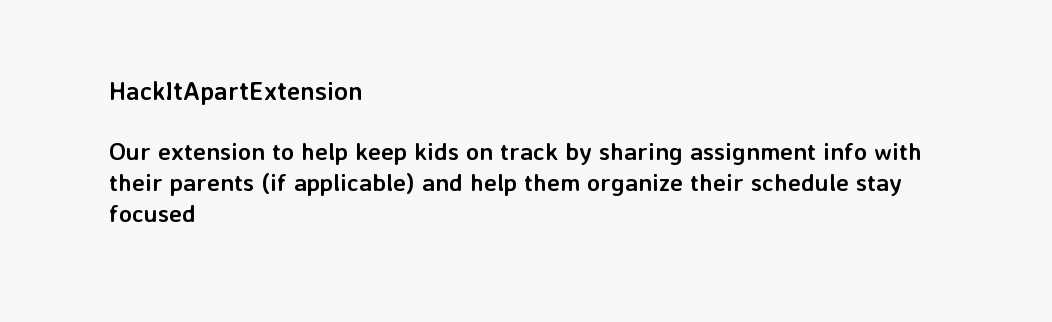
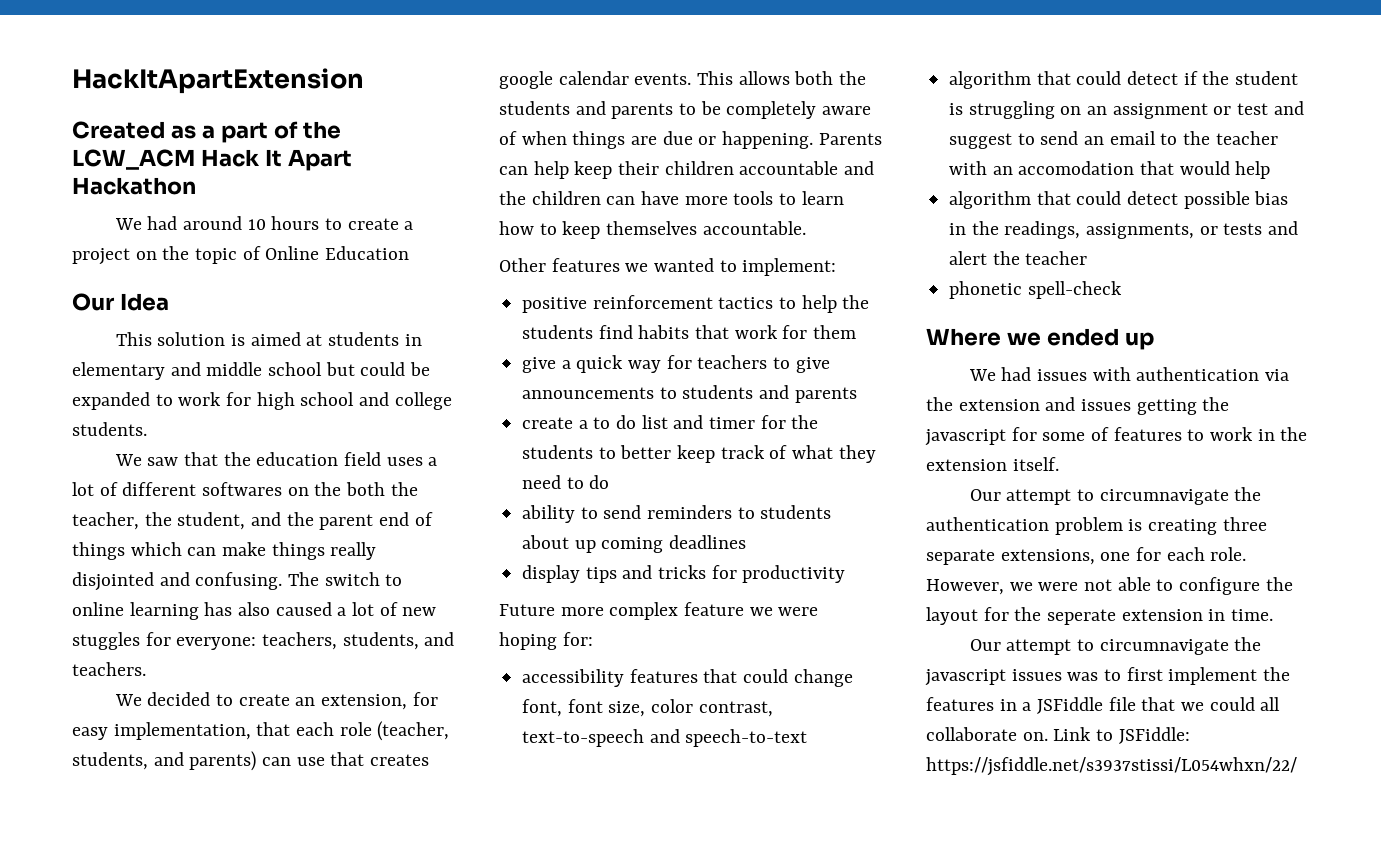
[109,143,922,165] [109,173,902,196] [109,205,196,222] Our extension to help keep kids on track by sharing assignment info with their parents (if applicable) and help them organize their schedule stay focused -> [72,121,341,143] [72,149,352,171] [72,177,196,195] [114,216,414,230] [72,246,410,265] [72,293,169,311] [115,332,422,346] [72,362,431,380] [72,392,452,410] [72,422,147,436] [114,452,438,466] [72,482,418,496] [72,512,433,530] [72,542,377,560] [72,572,403,591] [72,602,437,620] [72,632,455,650] [72,662,146,676] [114,692,438,710] [72,721,450,741] [72,751,430,771] [499,71,867,89] [499,101,872,119] [499,131,882,149] [499,161,875,179] [499,191,844,205] [499,221,806,239] [499,258,837,276] [522,295,870,313] [522,325,857,339] [522,355,830,373] [522,385,857,403] [522,415,819,429] [522,445,876,463] [522,475,610,489] [522,505,832,523] [522,535,747,553] [522,565,846,583] [499,602,819,620] [499,632,593,650] [522,669,853,687] [522,699,773,717] [522,729,808,747] [949,71,1299,89] [949,101,1304,119] [949,131,1278,149] [949,161,1271,179] [949,191,1289,209] [949,221,1299,239] [949,251,1088,265] [949,281,1122,299] [926,328,1154,350] [968,367,1289,381] [926,397,1230,415] [925,427,1308,446] [926,457,1059,471] [969,487,1262,505] [926,517,1267,535] [926,547,1247,565] [926,577,1293,595] [926,607,1274,625] [969,637,1262,655] [925,667,1291,686] [926,697,1281,714] [926,727,1190,744] [926,757,1297,776] Created as a part of the LCW_ACM Hack It Apart Hackathon // We had around 10 hours to create a project on the topic of Online Education // Our Idea // This solution is aimed at students in elementary and middle school but could be expanded to work for high school and college students. // We saw that the education field uses a lot of different softwares on the both the teacher, the student, and the parent end of things which can make things really disjointed and confusing. The switch to online learning has also caused a lot of new stuggles for everyone: teachers, students, and teachers. // We decided to create an extension, for easy implementation, that each role (teacher, students, and parents) can use that creates google calendar events. This allows both the students and parents to be completely aware of when things are due or happening. Parents can help keep their children accountable and the children can have more tools to learn how to keep themselves accountable. // Other features we wanted to implement: // positive reinforcement tactics to help the students find habits that work for them // give a quick way for teachers to give announcements to students and parents // create a to do list and timer for the students to better keep track of what they need to do // ability to send reminders to students about up coming deadlines // display tips and tricks for productivity // Future more complex feature we were hoping for: // accessibility features that could change font, font size, color contrast, text-to-speech and speech-to-text // algorithm that could detect if the student is struggling on an assignment or test and suggest to send an email to the teacher with an accomodation that would help // algorithm that could detect possible bias in the readings, assignments, or tests and alert the teacher // phonetic spell-check // Where we ended up // We had issues with authentication via the extension and issues getting the javascript for some of features to work in the extension itself. // Our attempt to circumnavigate the authentication problem is creating three separate extensions, one for each role. However, we were not able to configure the layout for the seperate extension in time. // Our attempt to circumnavigate the javascript issues was to first implement the features in a JSFiddle file that we could all collaborate on. Link to JSFiddle: https://jsfiddle.net/s3937stissi/L054whxn/22/

